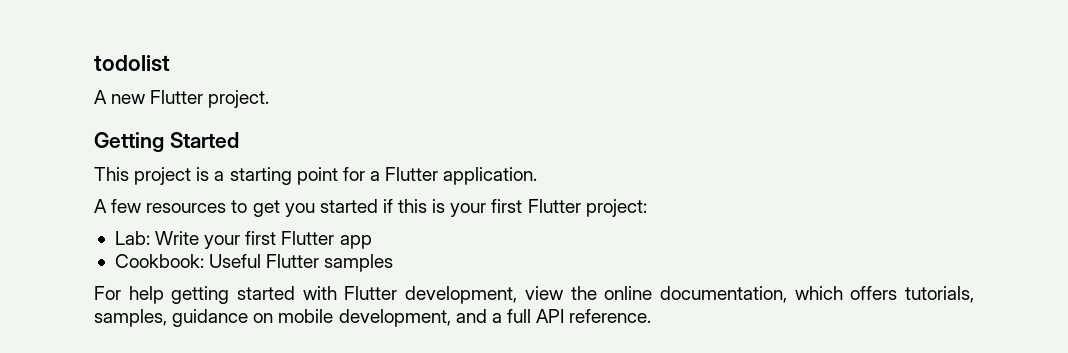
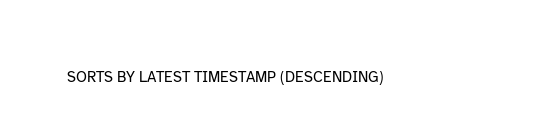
[94,55,170,72] [94,90,270,108] [94,132,239,152] [94,167,538,185] [94,199,647,217] [114,231,372,249] [114,254,394,272] [94,286,974,304] [94,309,652,327] todolist // A new Flutter project. // Getting Started // This project is a starting point for a Flutter application. // A few resources to get you started if this is your first Flutter project: // Lab: Write your first Flutter app // Cookbook: Useful Flutter samples // For help getting started with Flutter development, view the online documentation, which offers tutorials, samples, guidance on mobile development, and a full API reference. -> [67,71,384,85] SORTS BY LATEST TIMESTAMP (DESCENDING)

